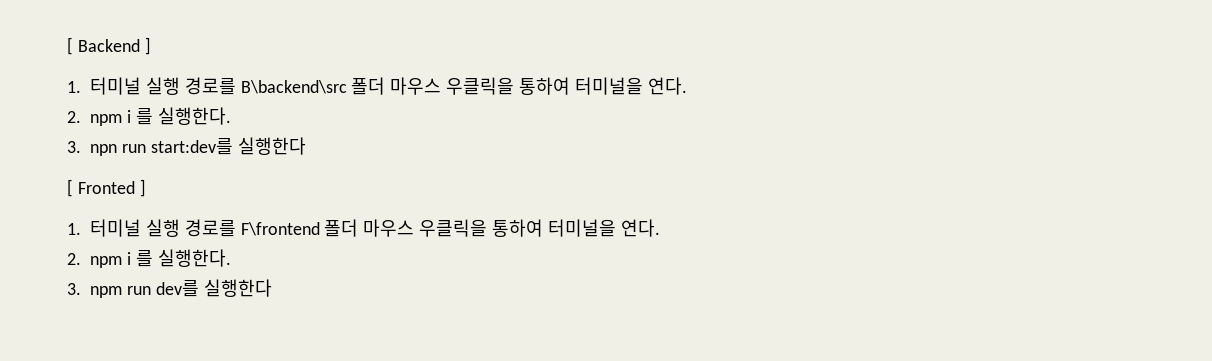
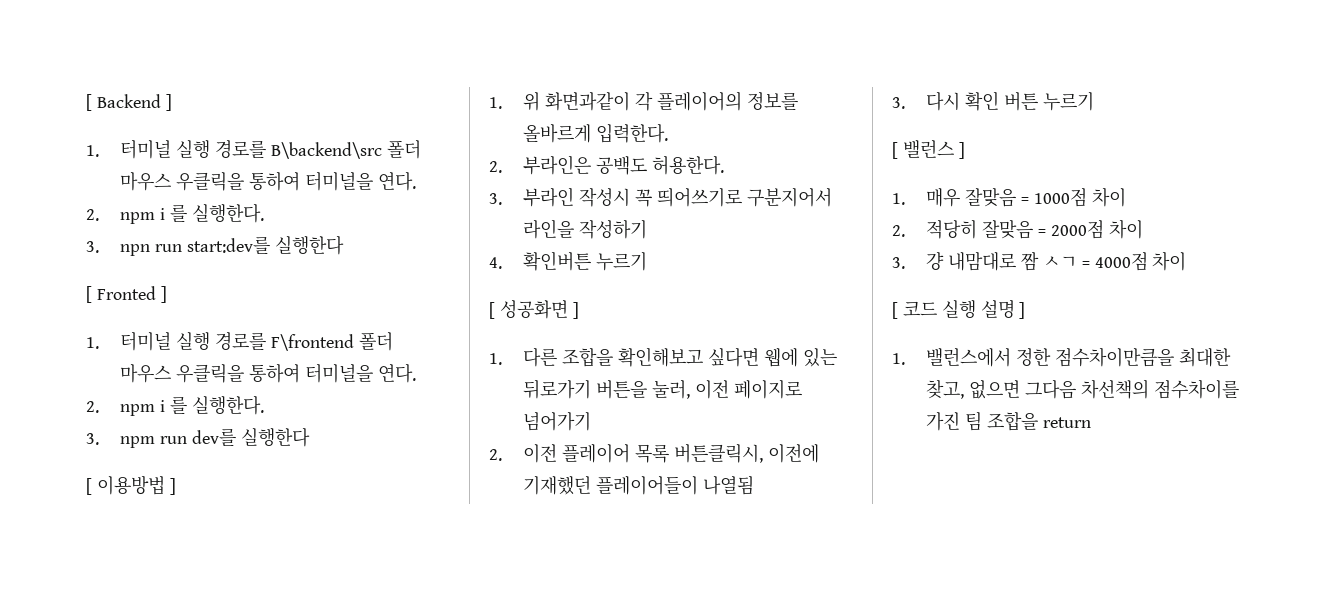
(272, 288) none -> [86,475,176,495] [489,91,798,111] [523,123,669,143] [489,155,725,175] [489,187,832,207] [523,219,648,239] [489,251,648,271] [489,300,579,319] [489,347,837,367] [523,379,802,399] [523,412,592,431] [489,444,819,463] [523,476,755,495] [892,91,1094,111] [892,140,965,159] [892,187,1126,207] [892,219,1143,239] [892,251,1187,271] [892,299,1026,319] [892,347,1231,367] [926,379,1239,399] [926,411,1091,431] // [ 이용방법 ] // 1. 위 화면과같이 각 플레이어의 정보를 올바르게 입력한다. // 2. 부라인은 공백도 허용한다. // 3. 부라인 작성시 꼭 띄어쓰기로 구분지어서 라인을 작성하기 // 4. 확인버튼 누르기 // [ 성공화면 ] // 1. 다른 조합을 확인해보고 싶다면 웹에 있는 뒤로가기 버튼을 눌러, 이전 페이지로 넘어가기 // 2. 이전 플레이어 목록 버튼클릭시, 이전에 기재했던 플레이어들이 나열됨 // 3. 다시 확인 버튼 누르기 // [ 밸런스 ] // 1. 매우 잘맞음 = 1000점 차이 // 2. 적당히 잘맞음 = 2000점 차이 // 3. 걍 내맘대로 짬 ㅅㄱ = 4000점 차이 // [ 코드 실행 설명 ] // 1. 밸런스에서 정한 점수차이만큼을 최대한 찾고, 없으면 그다음 차선책의 점수차이를 가진 팀 조합을 return

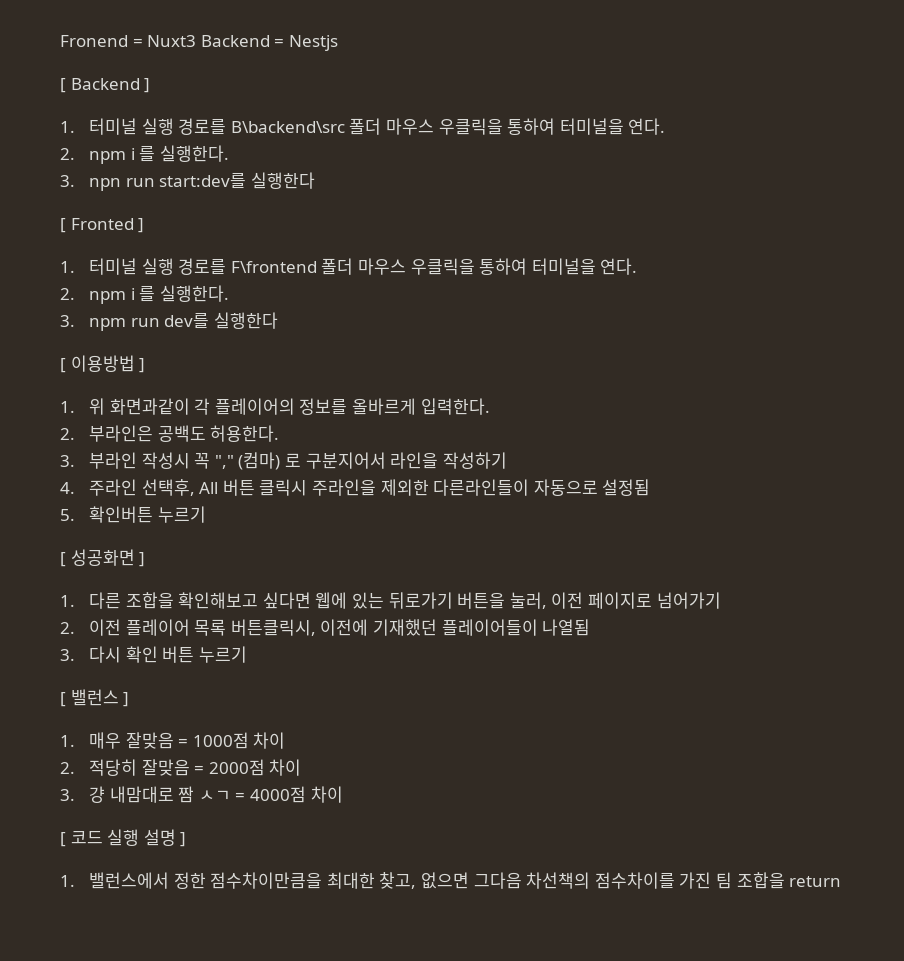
(86, 102) none -> [60,35,338,51] Fronend = Nuxt3 Backend = Nestjs //
[656,188,742,207] 띄어쓰기로 -> [214,452,302,470] "," (컴마) 로
(502, 263) none -> [89,479,651,496] [60,509,75,521] 주라인 선택후, All 버튼 클릭시 주라인을 제외한 다른라인들이 자동으로 설정됨 // 5.

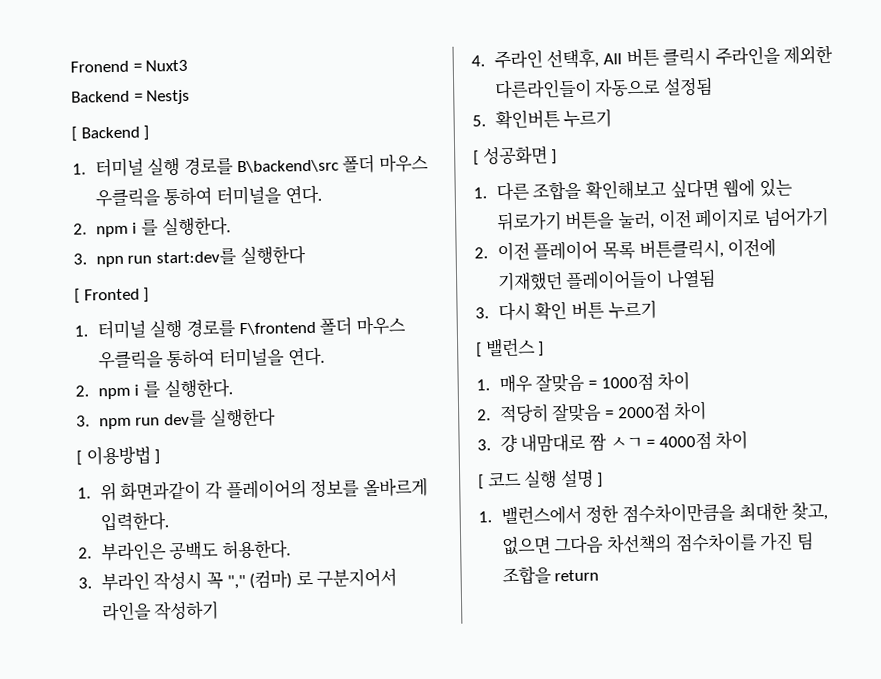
(197, 41) none -> (189, 65) //

